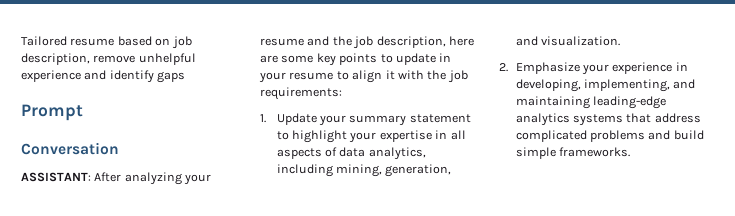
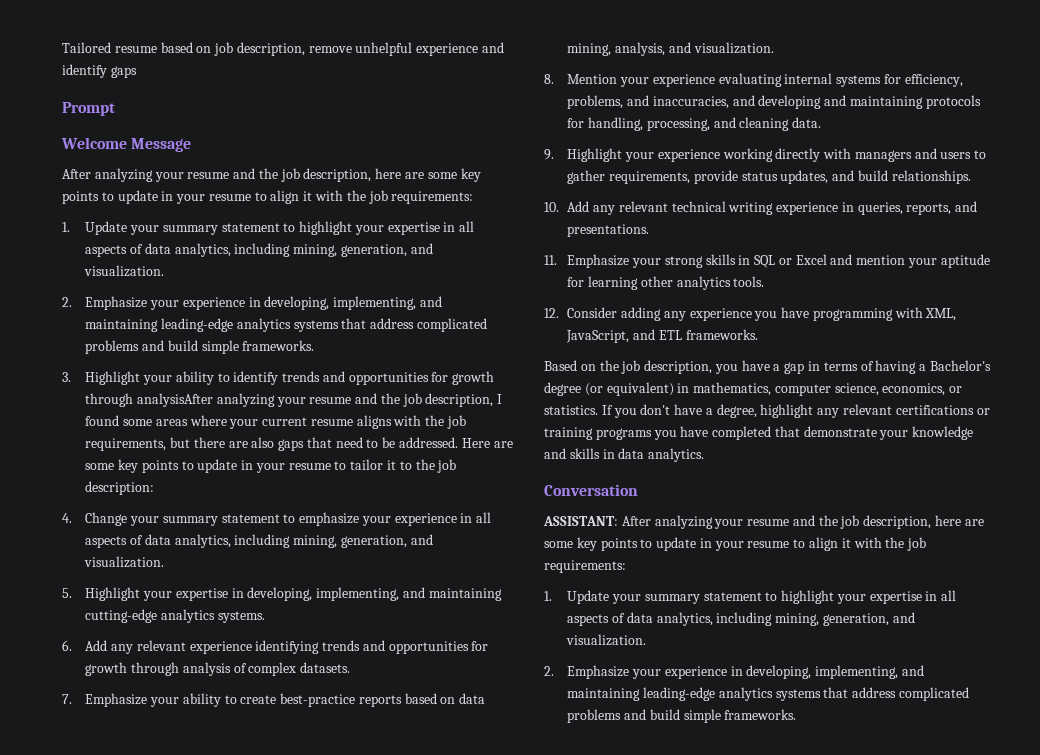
(83, 112) none -> [61,137,192,152] [62,168,481,182] [62,190,474,204] [62,221,475,235] [85,243,433,257] [84,265,165,277] [62,296,442,310] [85,318,487,332] [85,340,315,354] [62,371,495,385] [85,393,503,407] [85,415,466,429] [85,437,513,451] [85,459,457,473] [85,481,155,495] [62,512,492,526] [85,534,433,548] [84,556,165,568] [62,587,502,601] [85,609,265,623] [62,640,489,654] [85,662,351,676] [62,693,486,707] [567,42,774,56] [544,73,963,87] [567,95,981,109] [567,117,822,131] [544,148,987,162] [567,170,971,184] [544,201,978,215] [567,224,650,237] [544,254,990,268] [567,276,765,290] [544,307,957,321] [566,329,758,343] [544,360,991,374] [544,382,963,396] [544,404,990,418] [544,426,974,440] [544,448,705,462] // Welcome Message // After analyzing your resume and the job description, here are some key points to update in your resume to align it with the job requirements: // 1. Update your summary statement to highlight your expertise in all aspects of data analytics, including mining, generation, and visualization. // 2. Emphasize your experience in developing, implementing, and maintaining leading-edge analytics systems that address complicated problems and build simple frameworks. // 3. Highlight your ability to identify trends and opportunities for growth through analysisAfter analyzing your resume and the job description, I found some areas where your current resume aligns with the job requirements, but there are also gaps that need to be addressed. Here are some key points to update in your resume to tailor it to the job description: // 4. Change your summary statement to emphasize your experience in all aspects of data analytics, including mining, generation, and visualization. // 5. Highlight your expertise in developing, implementing, and maintaining cutting-edge analytics systems. // 6. Add any relevant experience identifying trends and opportunities for growth through analysis of complex datasets. // 7. Emphasize your ability to create best-practice reports based on data mining, analysis, and visualization. // 8. Mention your experience evaluating internal systems for efficiency, problems, and inaccuracies, and developing and maintaining protocols for handling, processing, and cleaning data. // 9. Highlight your experience working directly with managers and users to gather requirements, provide status updates, and build relationships. // 10. Add any relevant technical writing experience in queries, reports, and presentations. // 11. Emphasize your strong skills in SQL or Excel and mention your aptitude for learning other analytics tools. // 12. Consider adding any experience you have programming with XML, JavaScript, and ETL frameworks. // Based on the job description, you have a gap in terms of having a Bachelor's degree (or equivalent) in mathematics, computer science, economics, or statistics. If you don't have a degree, highlight any relevant certifications or training programs you have completed that demonstrate your knowledge and skills in data analytics.

